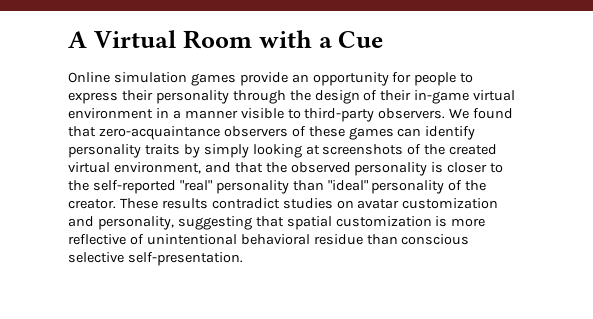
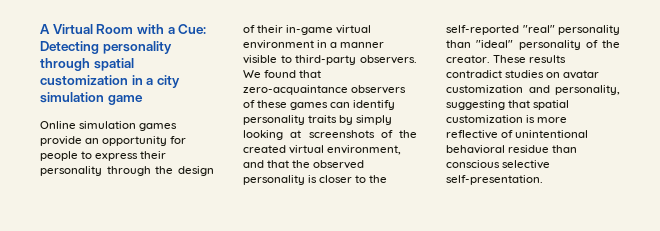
[338,31,384,48] Cue -> [178,24,207,34] [40,41,172,54] [40,58,134,71] [40,75,180,88] [40,92,143,105] Cue: Detecting personality through spatial customization in a city simulation game

